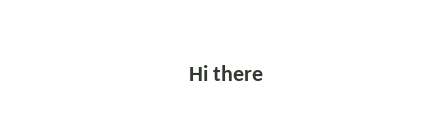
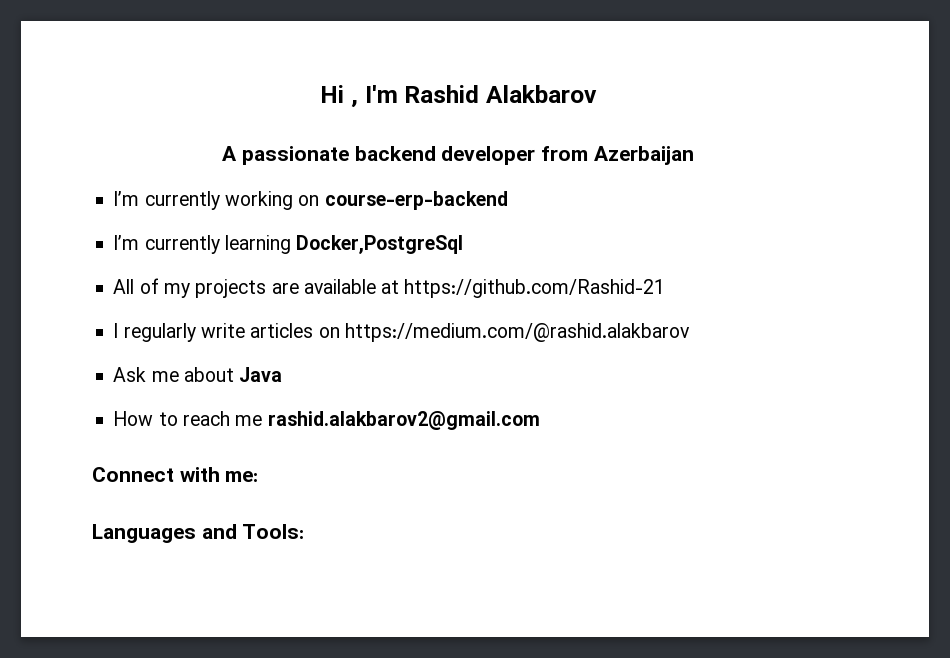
[213,65,264,81] there -> [350,85,597,108] [222,146,694,165] [113,191,508,210] [113,235,464,254] [113,278,666,298] [113,323,690,342] [113,367,283,382] [113,411,540,430] [92,467,259,482] [92,524,305,543] , I'm Rashid Alakbarov // A passionate backend developer from Azerbaijan // I’m currently working on course-erp-backend // I’m currently learning Docker,PostgreSql // All of my projects are available at https://github.com/Rashid-21 // I regularly write articles on https://medium.com/@rashid.alakbarov // Ask me about Java // How to reach me rashid.alakbarov2@gmail.com // Connect with me: // Languages and Tools:

